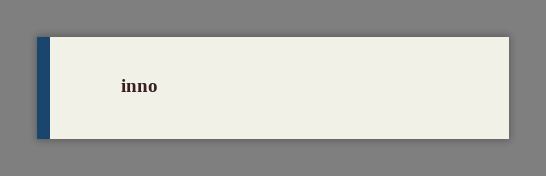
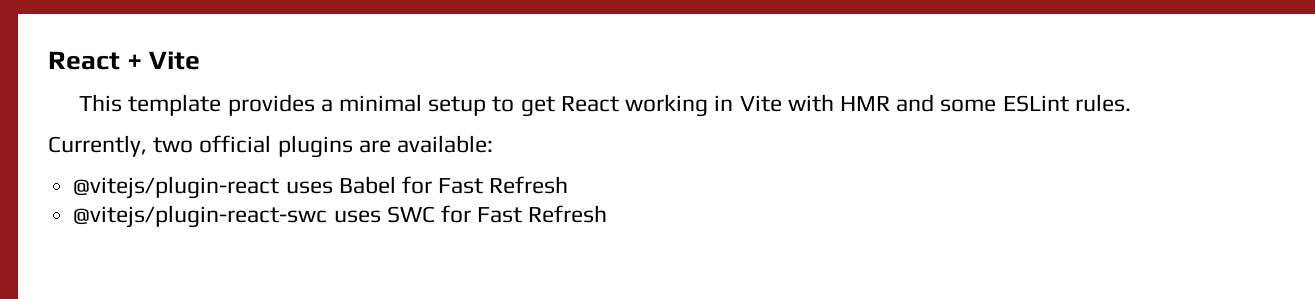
[121,79,158,92] inno -> [48,51,201,70] [79,94,1131,117] [48,135,494,158] [73,176,569,199] [73,205,608,228] React + Vite // This template provides a minimal setup to get React working in Vite with HMR and some ESLint rules. // Currently, two official plugins are available: // @vitejs/plugin-react uses Babel for Fast Refresh // @vitejs/plugin-react-swc uses SWC for Fast Refresh

